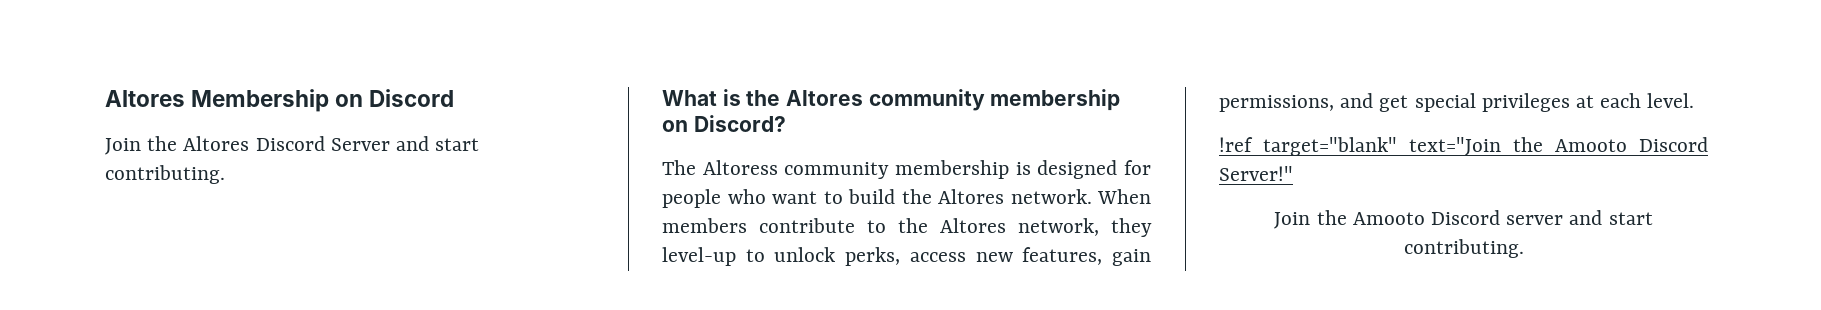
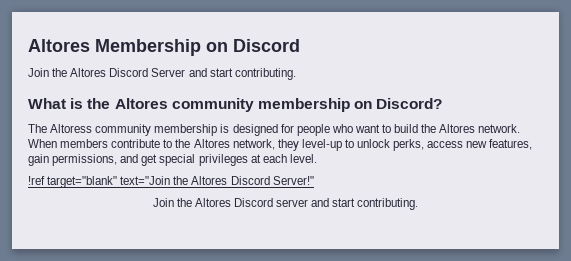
[1555,139,1627,152] Amooto -> [191,176,228,185] Altores
[1352,212,1425,225] Amooto -> [194,198,231,207] Altores

